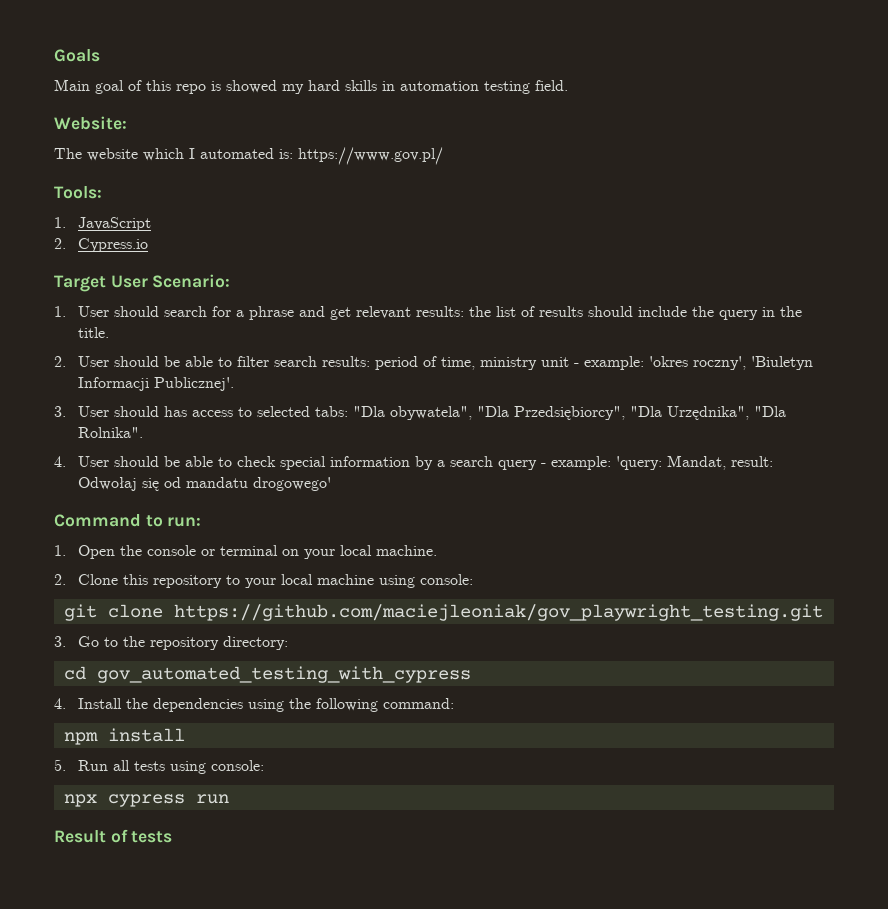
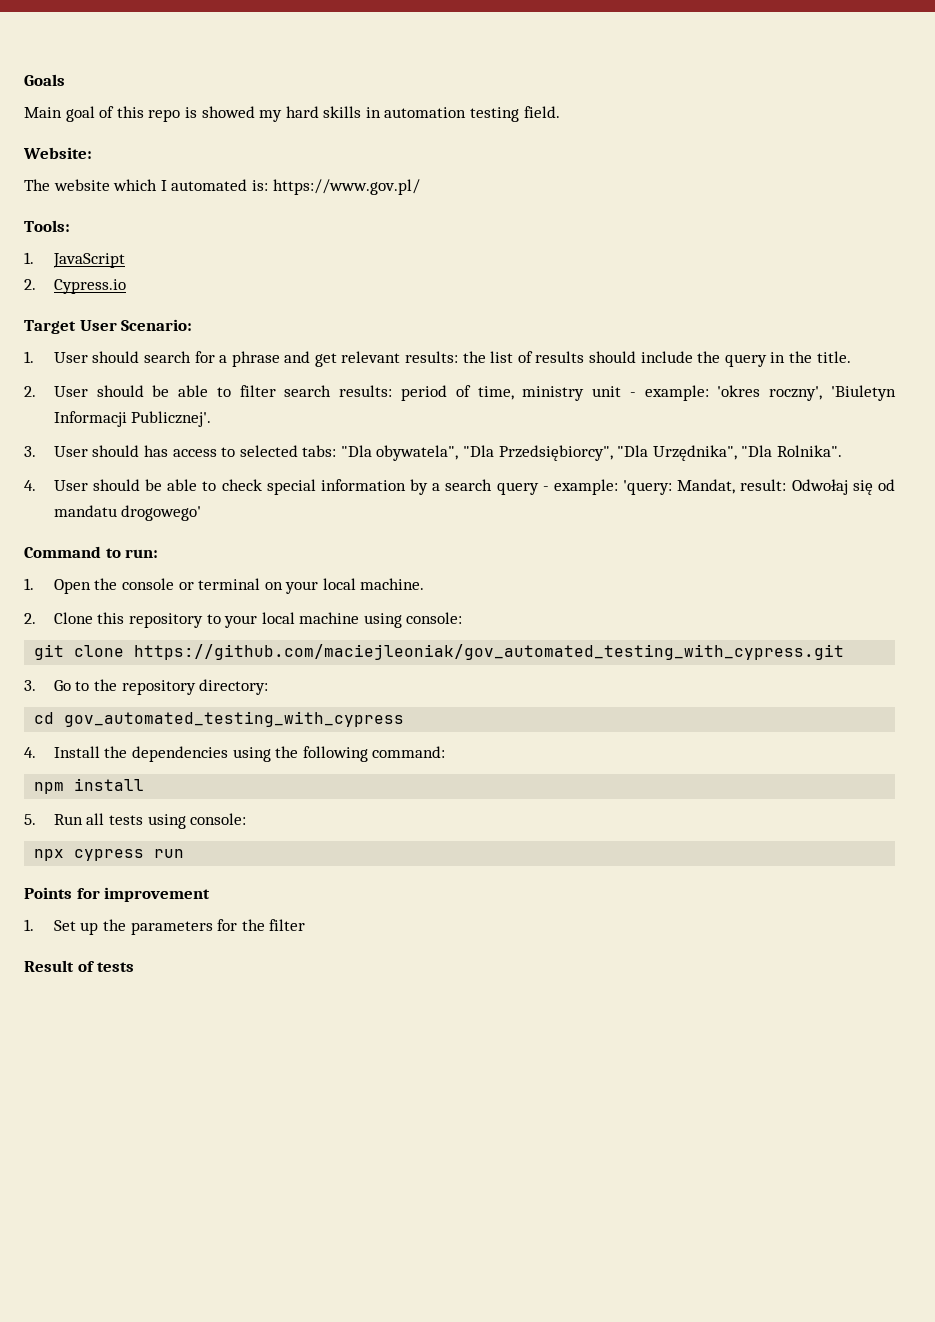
[173,604,823,621] https://github.com/maciejleoniak/gov_playwright_testing.git -> [134,644,845,660] https://github.com/maciejleoniak/gov_automated_testing_with_cypress.git
(229, 799) none -> [24,887,211,902] [24,919,306,935] // Points for improvement // 1. Set up the parameters for the filter

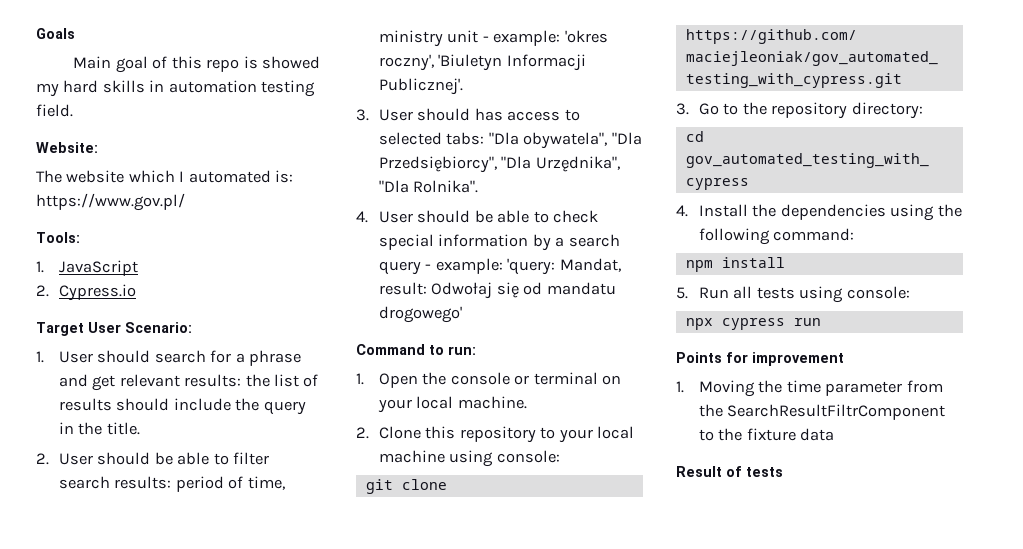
[53,919,306,935] Set up the parameters for the filter -> [698,380,943,397] [698,404,946,420] [698,428,835,441] Moving the time parameter from the SearchResultFiltrComponent to the fixture data

